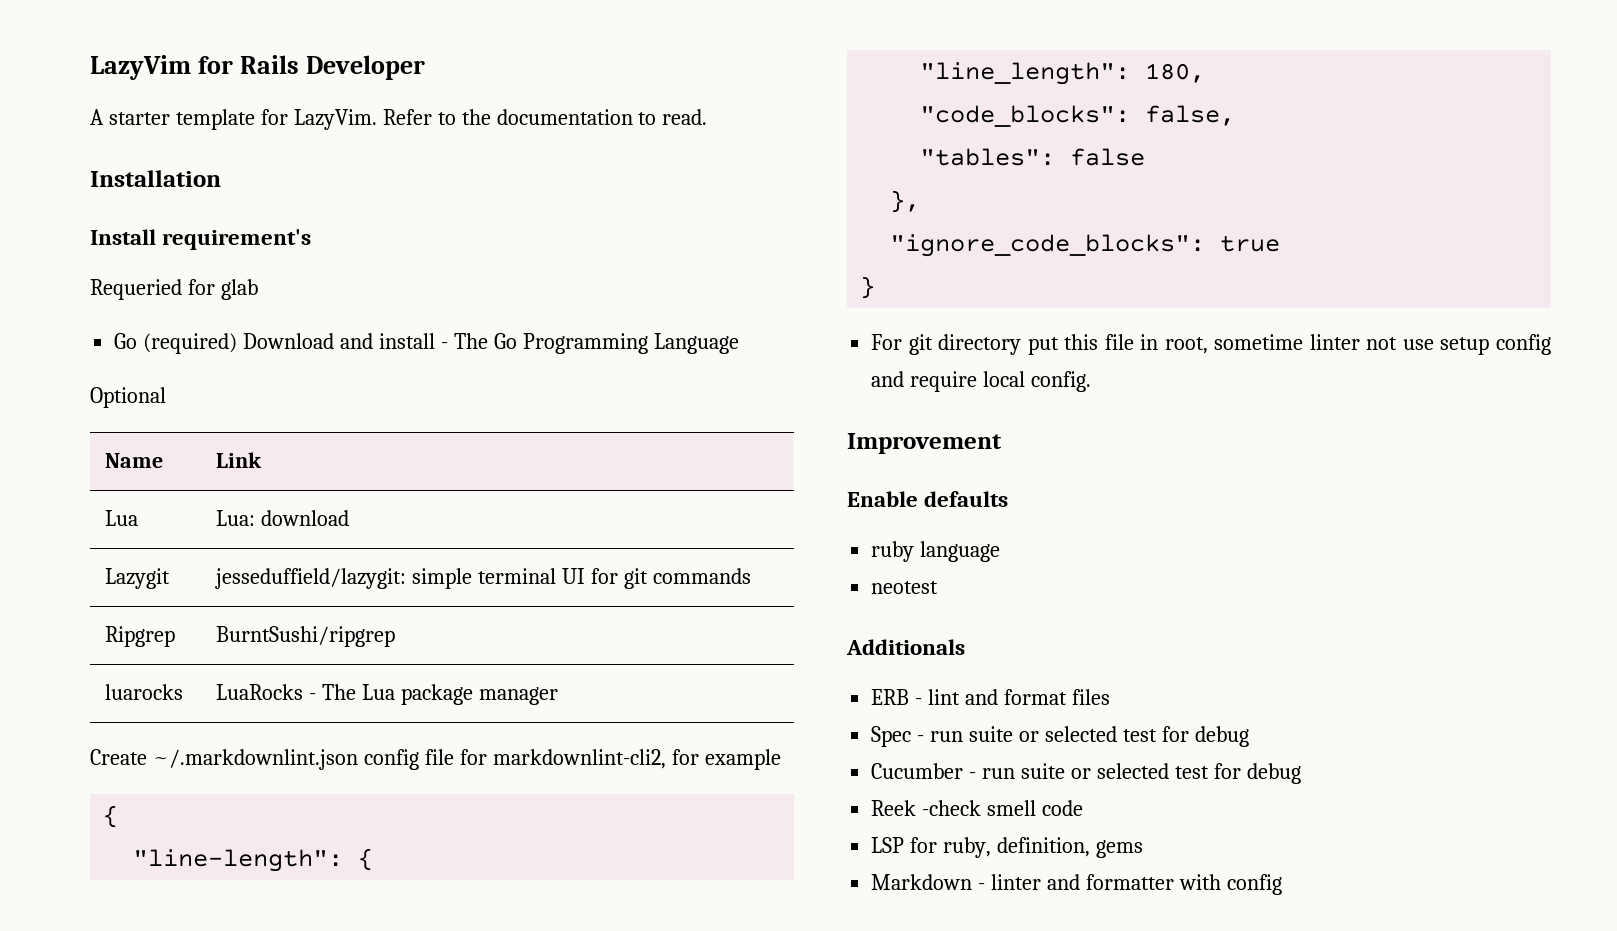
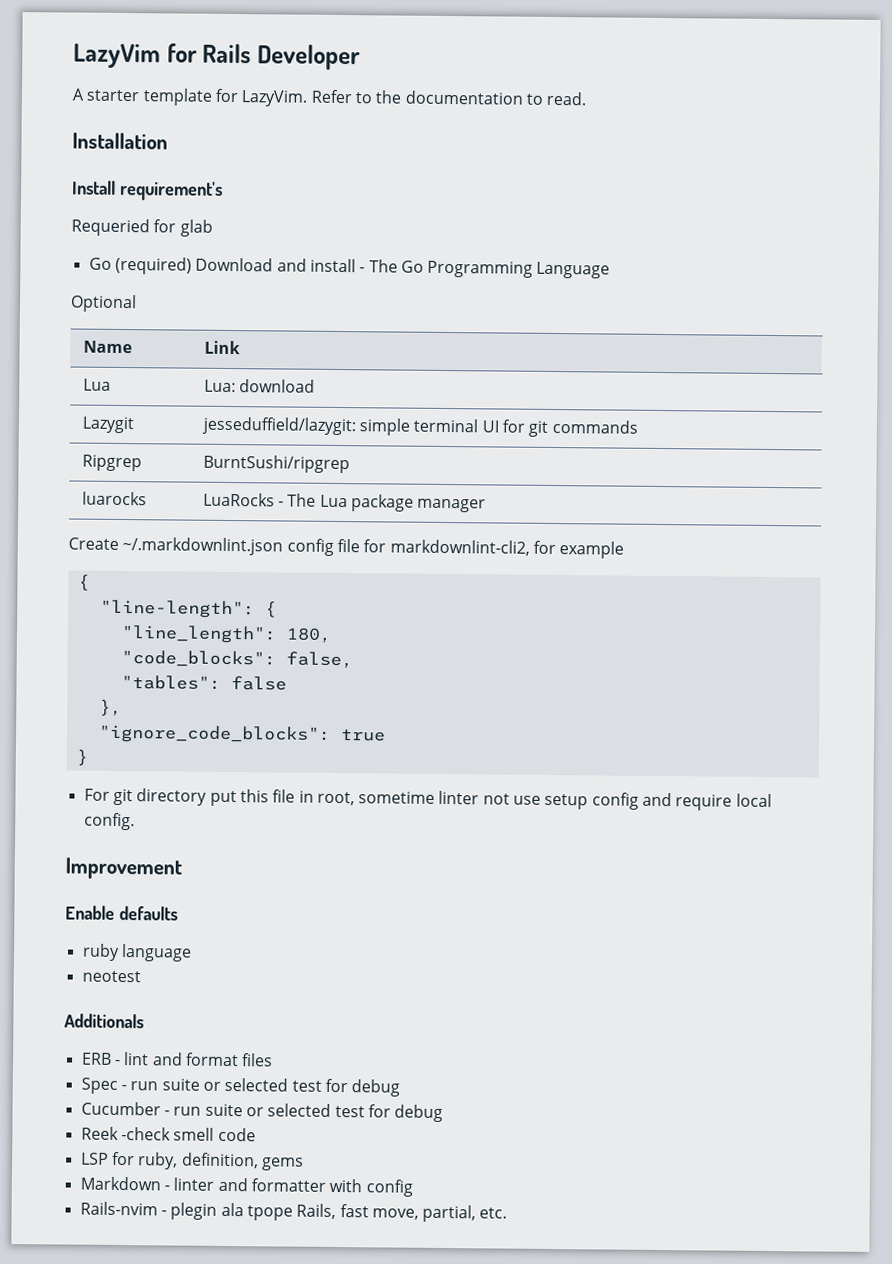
(1282, 884) none -> [79,1201,508,1223] // Rails-nvim - plegin ala tpope Rails, fast move, partial, etc.

